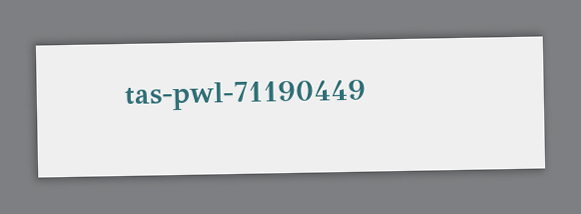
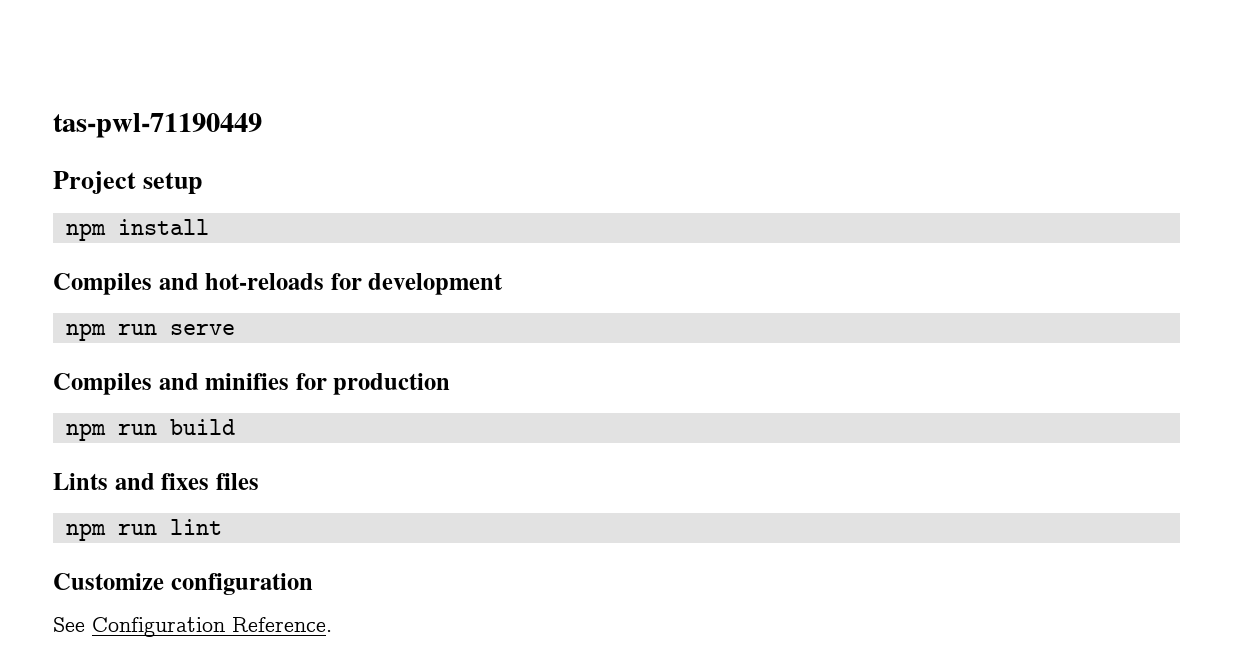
(367, 95) none -> [53,171,203,194] [65,219,209,241] [53,273,504,295] [65,323,235,341] [53,373,451,395] [65,419,235,441] [53,473,259,490] [65,519,222,541] [53,573,313,595] [53,617,332,637] // Project setup // npm install // Compiles and hot-reloads for development // npm run serve // Compiles and minifies for production // npm run build // Lints and fixes files // npm run lint // Customize configuration // See Configuration Reference.

